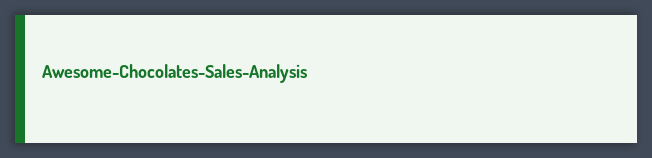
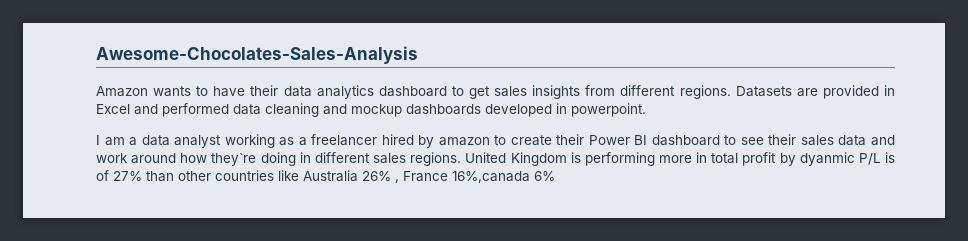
(307, 73) none -> [96,85,895,99] [96,103,646,117] [96,134,895,148] [96,152,895,166] [96,170,555,183] // Amazon wants to have their data analytics dashboard to get sales insights from different regions. Datasets are provided in Excel and performed data cleaning and mockup dashboards developed in powerpoint. // I am a data analyst working as a freelancer hired by amazon to create their Power BI dashboard to see their sales data and work around how they`re doing in different sales regions. United Kingdom is performing more in total profit by dyanmic P/L is of 27% than other countries like Australia 26% , France 16%,canada 6%

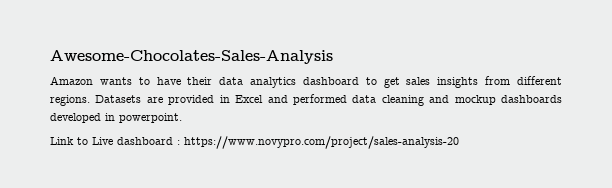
[96,134,895,148] [96,152,895,166] [96,170,555,183] I am a data analyst working as a freelancer hired by amazon to create their Power BI dashboard to see their sales data and work around how they`re doing in different sales regions. United Kingdom is performing more in total profit by dyanmic P/L is of 27% than other countries like Australia 26% , France 16%,canada 6% -> [50,136,459,149] Link to Live dashboard : https://www.novypro.com/project/sales-analysis-20

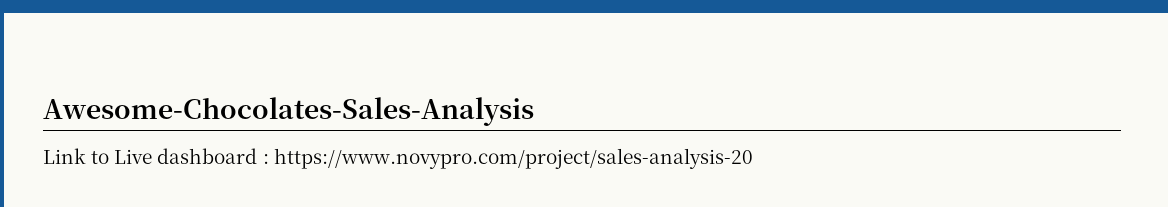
[50,76,563,88] [50,94,562,106] [50,113,182,123] // Amazon wants to have their data analytics dashboard to get sales insights from different regions. Datasets are provided in Excel and performed data cleaning and mockup dashboards developed in powerpoint. -> (534, 111) none

